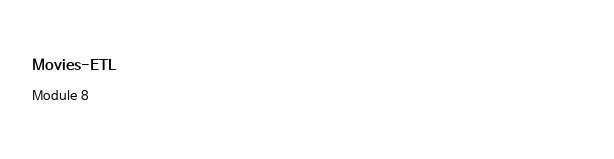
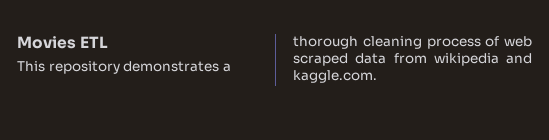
[32,58,116,71] [32,90,89,101] Movies-ETL // Module 8 -> [17,36,109,49] [17,61,231,74] [293,36,532,49] [293,53,532,66] [293,70,377,83] Movies ETL // This repository demonstrates a thorough cleaning process of web scraped data from wikipedia and kaggle.com.

